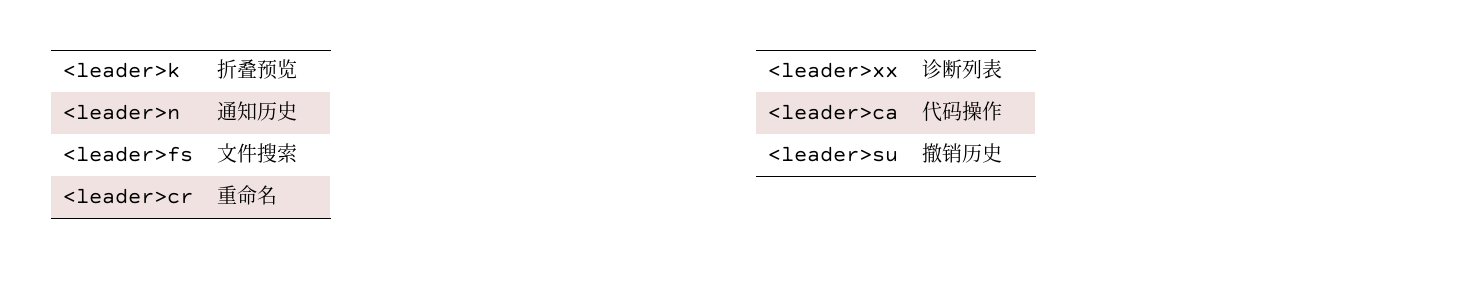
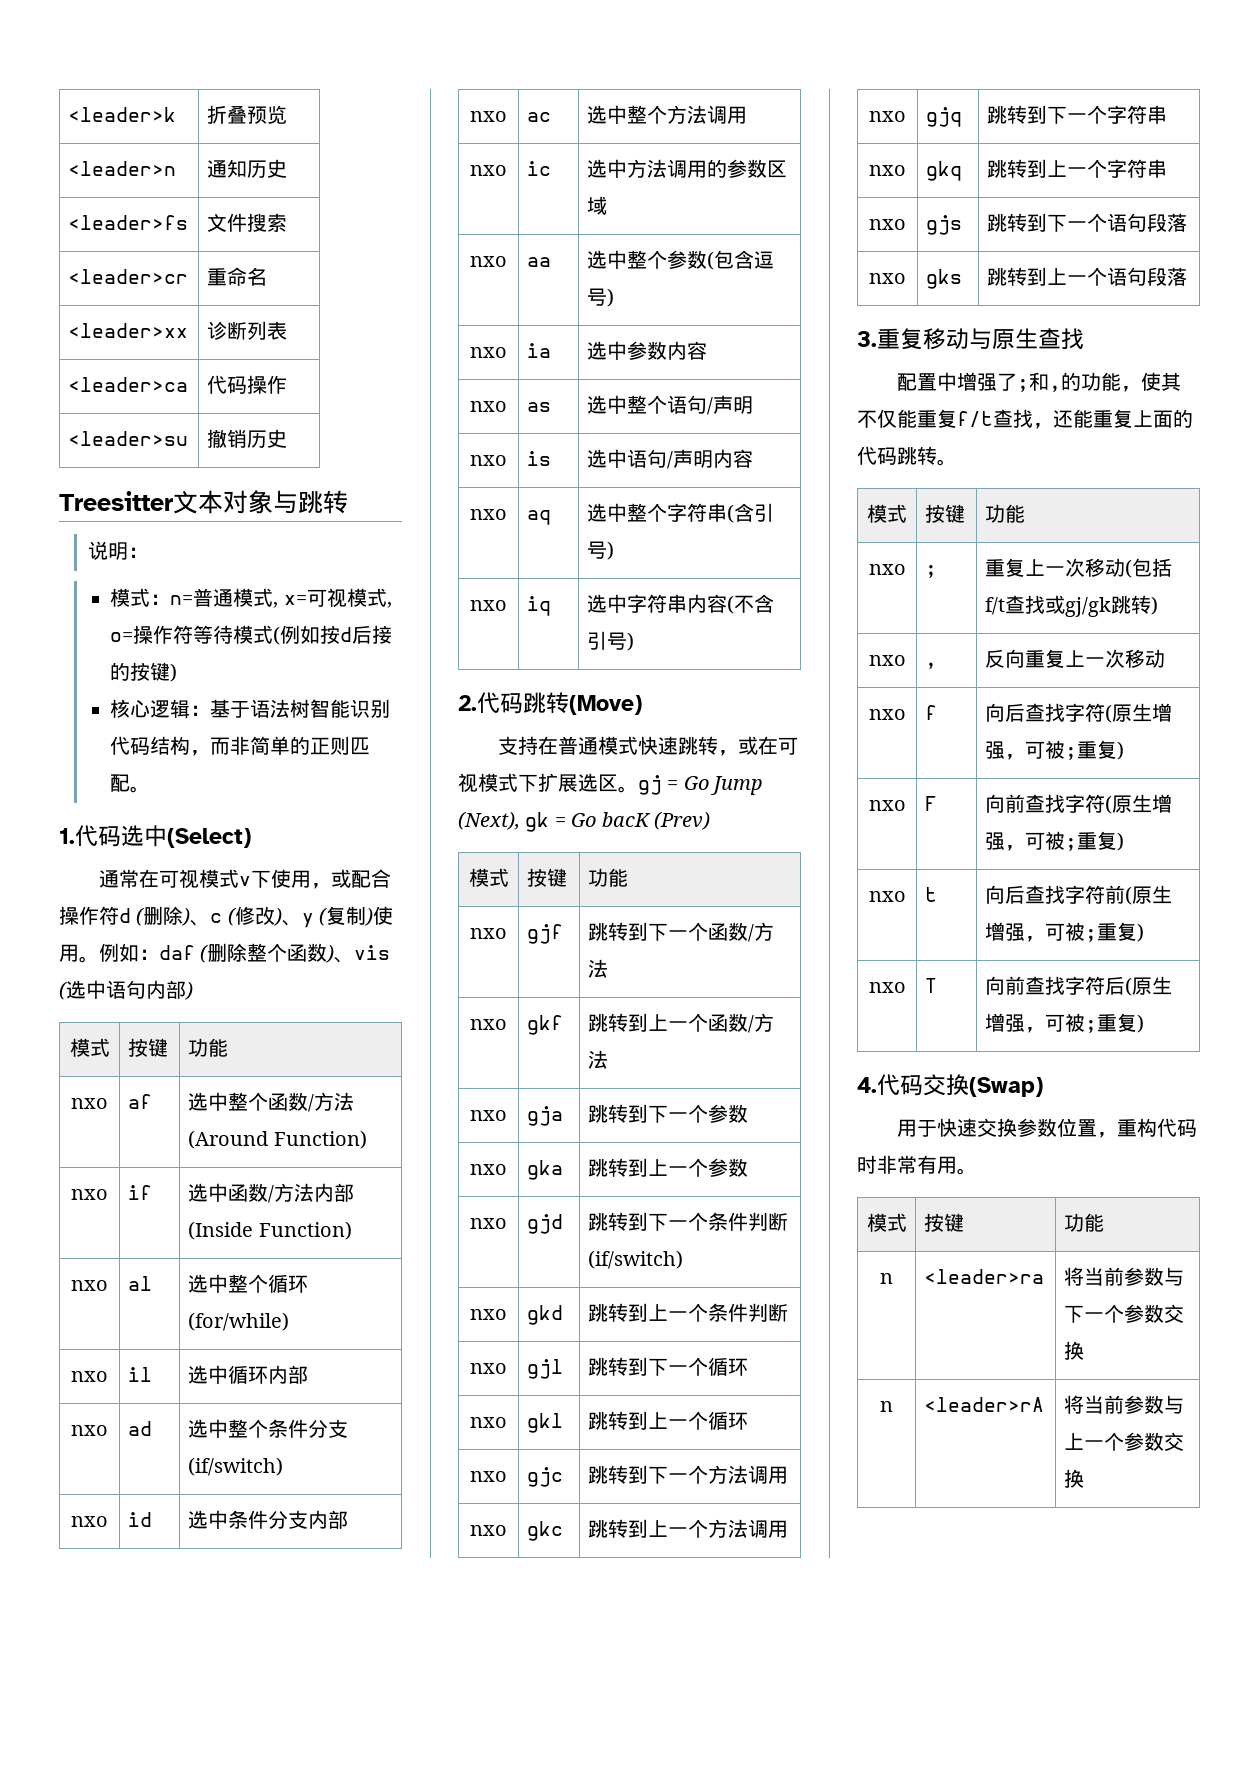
(1002, 153) none -> [59,490,348,514] [88,541,149,560] [110,588,392,608] [110,625,393,645] [110,662,178,682] [110,699,391,719] [110,736,371,756] [110,774,151,793] [59,825,251,848] [99,869,392,889] [59,906,394,928] [59,943,391,963] [59,980,193,1000] [69,1038,110,1057] [128,1038,169,1057] [188,1038,229,1057] [71,1098,108,1109] [128,1094,153,1109] [188,1092,355,1112] [188,1130,367,1149] [71,1189,108,1200] [128,1185,153,1200] [188,1183,355,1203] [188,1221,352,1240] [71,1280,108,1291] [128,1276,153,1291] [188,1274,309,1293] [188,1312,290,1331] [71,1371,108,1382] [128,1367,153,1382] [188,1365,309,1384] [71,1425,108,1436] [128,1421,153,1436] [188,1419,349,1438] [188,1457,284,1476] [71,1516,108,1527] [128,1512,153,1527] [188,1510,349,1529] [470,111,507,122] [527,112,552,122] [587,105,748,124] [470,165,507,176] [527,161,552,176] [587,159,788,178] [587,196,608,215] [470,256,507,267] [527,257,552,267] [587,250,775,270] [587,288,615,307] [470,347,507,358] [527,343,552,358] [587,341,708,360] [470,401,507,412] [527,402,552,412] [587,395,754,415] [470,455,507,466] [527,451,552,466] [587,449,754,469] [470,509,507,520] [527,510,552,525] [587,503,775,523] [587,541,615,560] [470,600,507,611] [527,596,552,616] [587,594,775,614] [587,631,635,651] [458,692,642,715] [498,736,799,756] [458,773,764,795] [458,811,710,832] [468,868,509,887] [527,868,568,887] [588,868,629,887] [470,928,507,939] [527,924,564,944] [588,922,775,942] [588,959,609,978] [470,1019,507,1030] [527,1015,564,1035] [588,1013,775,1033] [588,1050,609,1069] [470,1110,507,1121] [527,1106,564,1126] [588,1104,749,1123] [470,1164,507,1175] [527,1160,564,1180] [588,1158,749,1177] [470,1218,507,1229] [527,1214,564,1234] [588,1212,789,1231] [588,1250,684,1269] [470,1309,507,1320] [527,1305,564,1325] [588,1303,789,1322] [470,1363,507,1374] [527,1359,564,1379] [588,1357,749,1376] [470,1417,507,1428] [527,1413,564,1433] [588,1411,749,1430] [470,1471,507,1482] [527,1467,564,1487] [588,1465,789,1484] [470,1525,507,1536] [527,1521,564,1541] [588,1519,789,1538] [869,111,906,122] [926,107,963,127] [987,105,1168,124] [869,165,906,176] [926,161,963,181] [987,159,1168,178] [869,219,906,230] [926,215,963,235] [987,213,1188,232] [869,273,906,284] [926,269,963,289] [987,267,1188,286] [857,328,1084,350] [897,372,1182,392] [857,409,1193,429] [857,446,957,466] [867,504,907,523] [925,504,966,523] [985,504,1026,523] [868,564,906,575] [925,565,938,578] [985,558,1173,578] [985,595,1159,617] [868,655,906,666] [925,662,938,669] [985,649,1166,668] [868,709,906,720] [925,705,938,720] [985,703,1173,723] [985,740,1125,760] [868,800,906,811] [925,796,938,811] [985,794,1173,814] [985,831,1125,851] [868,891,906,902] [925,887,938,902] [985,885,1173,905] [985,922,1145,942] [868,982,906,993] [925,978,938,993] [985,976,1173,996] [985,1013,1145,1033] [857,1074,1043,1097] [897,1118,1198,1138] [857,1155,977,1175] [866,1213,907,1232] [924,1213,965,1232] [1064,1213,1105,1232] [880,1273,893,1284] [924,1269,1045,1284] [1064,1267,1185,1286] [1064,1304,1185,1323] [1064,1341,1085,1360] [880,1401,893,1412] [924,1397,1045,1412] [1064,1395,1185,1414] [1064,1432,1185,1451] [1064,1469,1085,1488] // Treesitter文本对象与跳转 // 说明： // 模式：n=普通模式, x=可视模式, o=操作符等待模式(例如按d后接的按键) // 核心逻辑：基于语法树智能识别代码结构，而非简单的正则匹配。 // 1.代码选中(Select) // 通常在可视模式v下使用，或配合操作符d (删除)、c (修改)、y (复制)使用。例如：daf (删除整个函数)、vis (选中语句内部) // 模式 | 按键 | 功能 // nxo | af | 选中整个函数/方法(Around Function) // nxo | if | 选中函数/方法内部(Inside Function) // nxo | al | 选中整个循环(for/while) // nxo | il | 选中循环内部 // nxo | ad | 选中整个条件分支(if/switch) // nxo | id | 选中条件分支内部 // nxo | ac | 选中整个方法调用 // nxo | ic | 选中方法调用的参数区域 // nxo | aa | 选中整个参数(包含逗号) // nxo | ia | 选中参数内容 // nxo | as | 选中整个语句/声明 // nxo | is | 选中语句/声明内容 // nxo | aq | 选中整个字符串(含引号) // nxo | iq | 选中字符串内容(不含引号) // 2.代码跳转(Move) // 支持在普通模式快速跳转，或在可视模式下扩展选区。gj = Go Jump (Next), gk = Go bacK (Prev) // 模式 | 按键 | 功能 // nxo | gjf | 跳转到下一个函数/方法 // nxo | gkf | 跳转到上一个函数/方法 // nxo | gja | 跳转到下一个参数 // nxo | gka | 跳转到上一个参数 // nxo | gjd | 跳转到下一个条件判断(if/switch) // nxo | gkd | 跳转到上一个条件判断 // nxo | gjl | 跳转到下一个循环 // nxo | gkl | 跳转到上一个循环 // nxo | gjc | 跳转到下一个方法调用 // nxo | gkc | 跳转到上一个方法调用 // nxo | gjq | 跳转到下一个字符串 // nxo | gkq | 跳转到上一个字符串 // nxo | gjs | 跳转到下一个语句段落 // nxo | gks | 跳转到上一个语句段落 // 3.重复移动与原生查找 // 配置中增强了;和,的功能，使其不仅能重复f/t查找，还能重复上面的代码跳转。 // 模式 | 按键 | 功能 // nxo | ; | 重复上一次移动(包括f/t查找或gj/gk跳转) // nxo | , | 反向重复上一次移动 // nxo | f | 向后查找字符(原生增强，可被;重复) // nxo | F | 向前查找字符(原生增强，可被;重复) // nxo | t | 向后查找字符前(原生增强，可被;重复) // nxo | T | 向前查找字符后(原生增强，可被;重复) // 4.代码交换(Swap) // 用于快速交换参数位置，重构代码时非常有用。 // 模式 | 按键 | 功能 // n | <leader>ra | 将当前参数与下一个参数交换 // n | <leader>rA | 将当前参数与上一个参数交换

